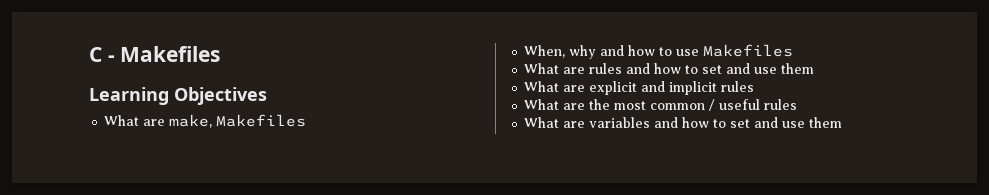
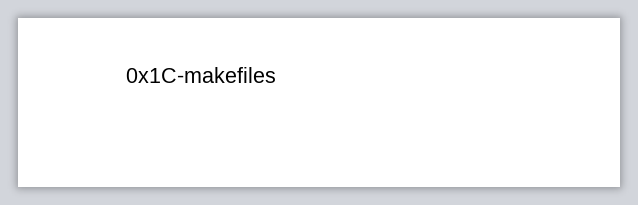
[89,46,221,62] [89,87,267,105] [104,114,307,128] [524,44,794,59] [524,63,815,74] [524,81,755,95] [524,99,798,111] [524,117,843,128] C - Makefiles // Learning Objectives // What are make, Makefiles // When, why and how to use Makefiles // What are rules and how to set and use them // What are explicit and implicit rules // What are the most common / useful rules // What are variables and how to set and use them -> [126,67,276,83] 0x1C-makefiles

